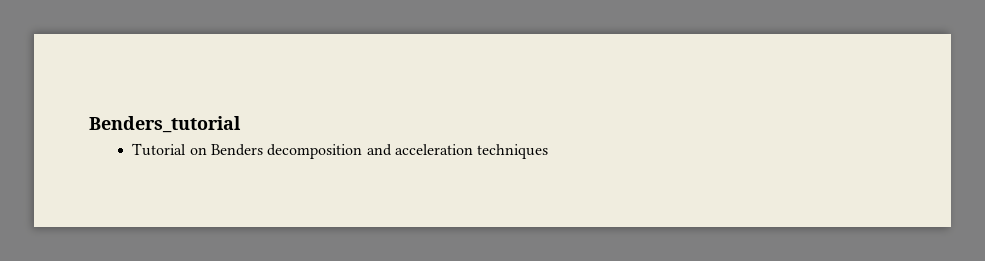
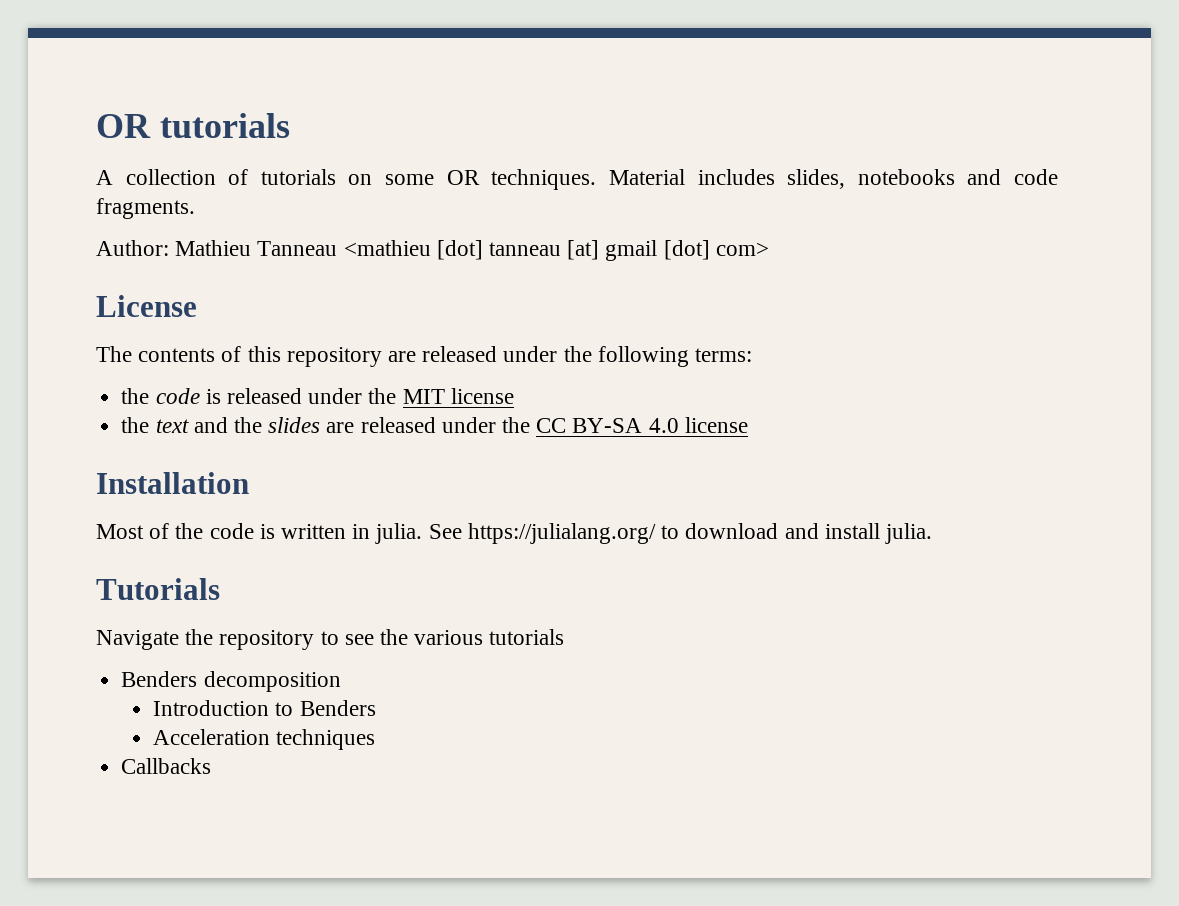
[89,116,241,133] [132,143,474,159] Benders_tutorial // Tutorial on Benders decomposition and acceleration -> [96,113,290,138] [96,169,1059,190] [96,198,195,219] [96,240,769,261] [96,295,197,317] [96,346,753,367] [121,388,514,404] [121,417,748,433] [96,472,249,494] [96,523,932,544] [96,578,220,600] [96,629,565,650] [121,671,341,692] [153,700,376,716] [153,729,271,745] OR tutorials // A collection of tutorials on some OR techniques. Material includes slides, notebooks and code fragments. // Author: Mathieu Tanneau <mathieu [dot] tanneau [at] gmail [dot] com> // License // The contents of this repository are released under the following terms: // the code is released under the MIT license // the text and the slides are released under the CC BY-SA 4.0 license // Installation // Most of the code is written in julia. See https://julialang.org/ to download and install julia. // Tutorials // Navigate the repository to see the various tutorials // Benders decomposition // Introduction to Benders // Acceleration
(549, 151) none -> [121,758,212,774] // Callbacks

